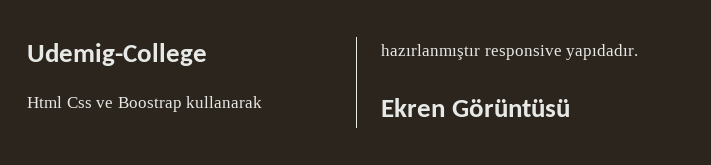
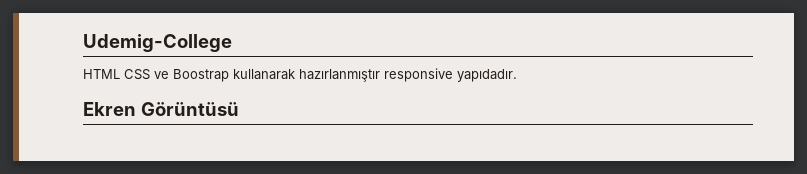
[27,96,92,108] Html Css -> [83,69,150,80] HTML CSS

